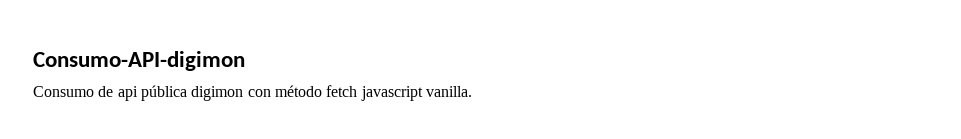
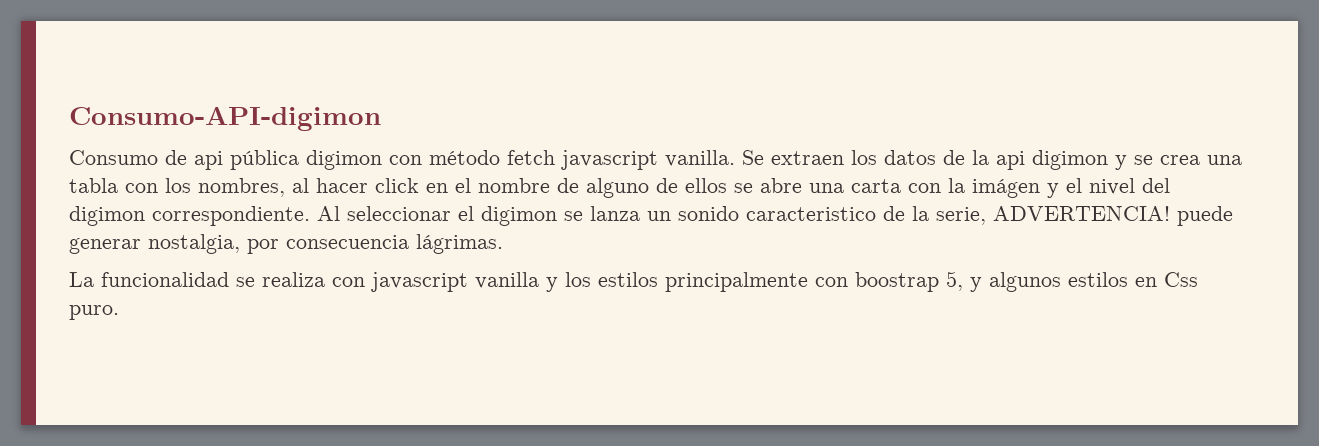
(472, 91) none -> [742,150,1242,170] [69,178,1170,198] [69,206,1233,226] [69,234,503,254] [69,271,1198,292] [69,305,119,320] Se extraen los datos de la api digimon y se crea una tabla con los nombres, al hacer click en el nombre de alguno de ellos se abre una carta con la imágen y el nivel del digimon correspondiente. Al seleccionar el digimon se lanza un sonido caracteristico de la serie, ADVERTENCIA! puede generar nostalgia, por consecuencia lágrimas. // La funcionalidad se realiza con javascript vanilla y los estilos principalmente con boostrap 5, y algunos estilos en Css puro.

